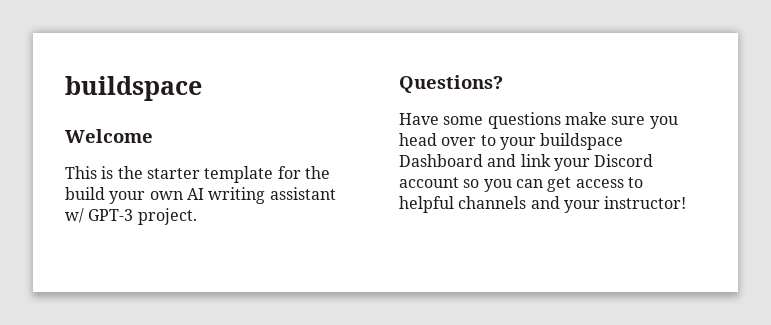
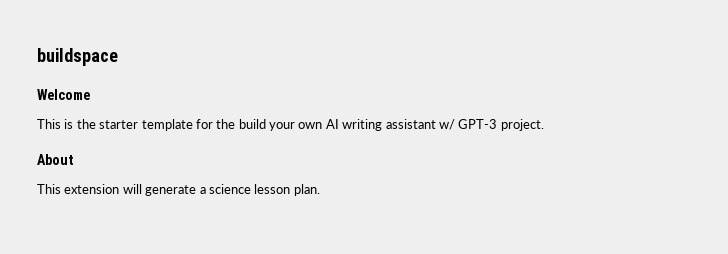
[399,75,503,93] [399,112,678,129] [399,133,624,150] [399,154,654,171] [399,177,643,192] [399,196,687,213] Questions? // Have some questions make sure you head over to your buildspace Dashboard and link your Discord account so you can get access to helpful channels and your instructor! -> [37,154,74,165] [37,184,320,196] About // This extension will generate a science lesson plan.

